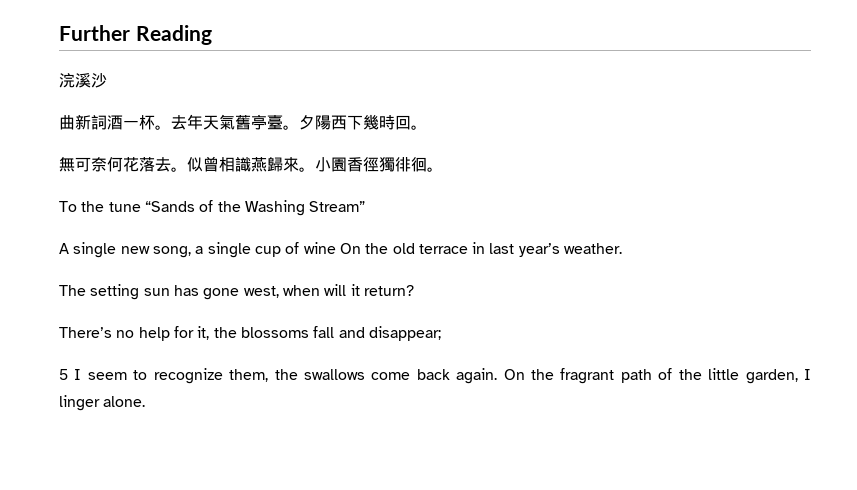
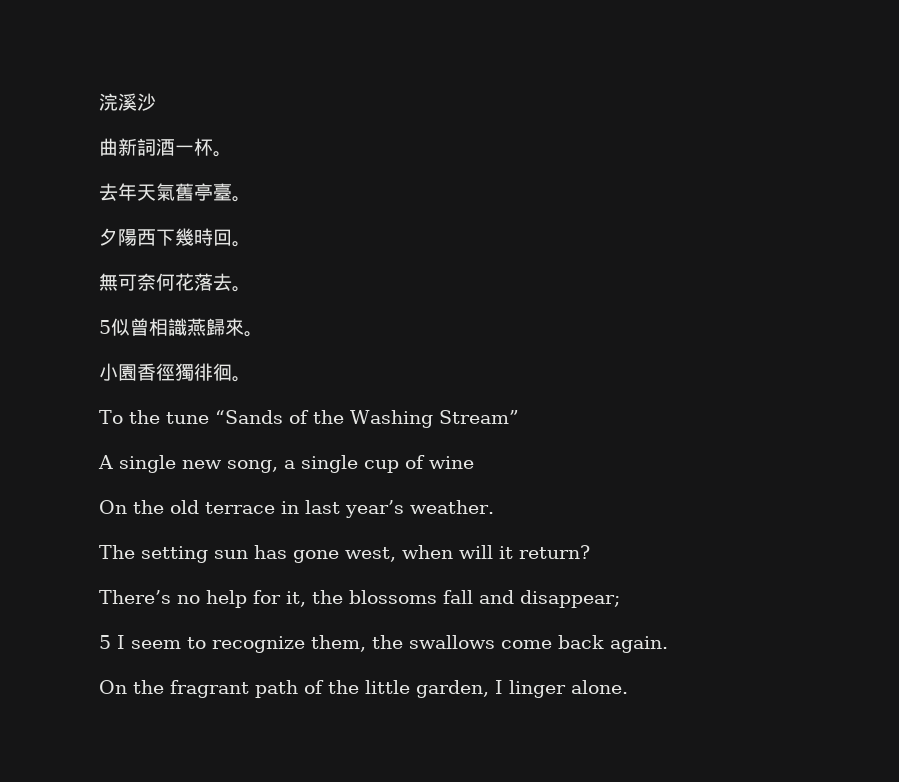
[59,25,212,45] Further Reading // -> (99, 102) none
(171, 127) none -> (232, 154) //
(299, 127) none -> (251, 199) //
(187, 169) none -> [99,320,111,334] // 5
(315, 169) none -> (263, 334) //
(336, 248) none -> (474, 462) //
(498, 376) none -> (668, 644) //

